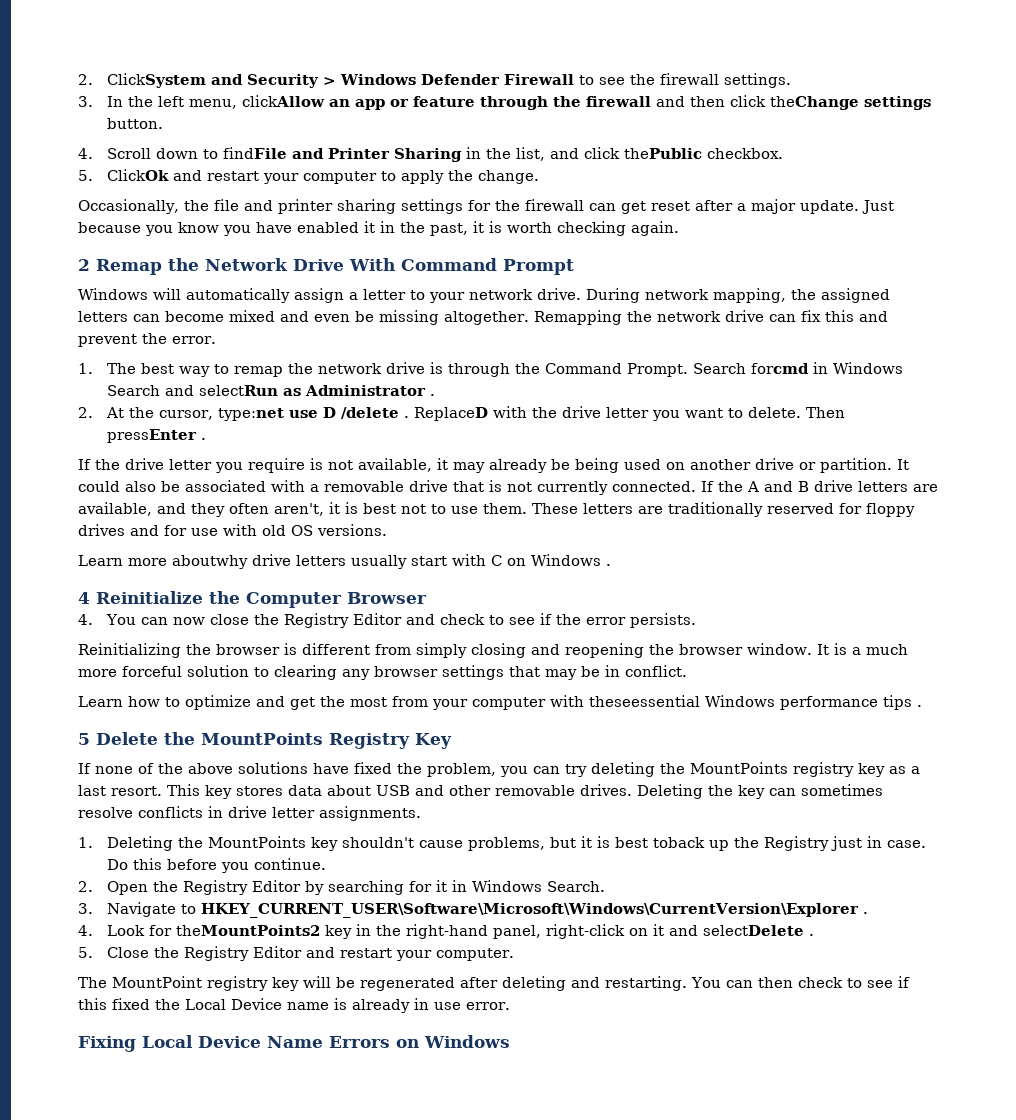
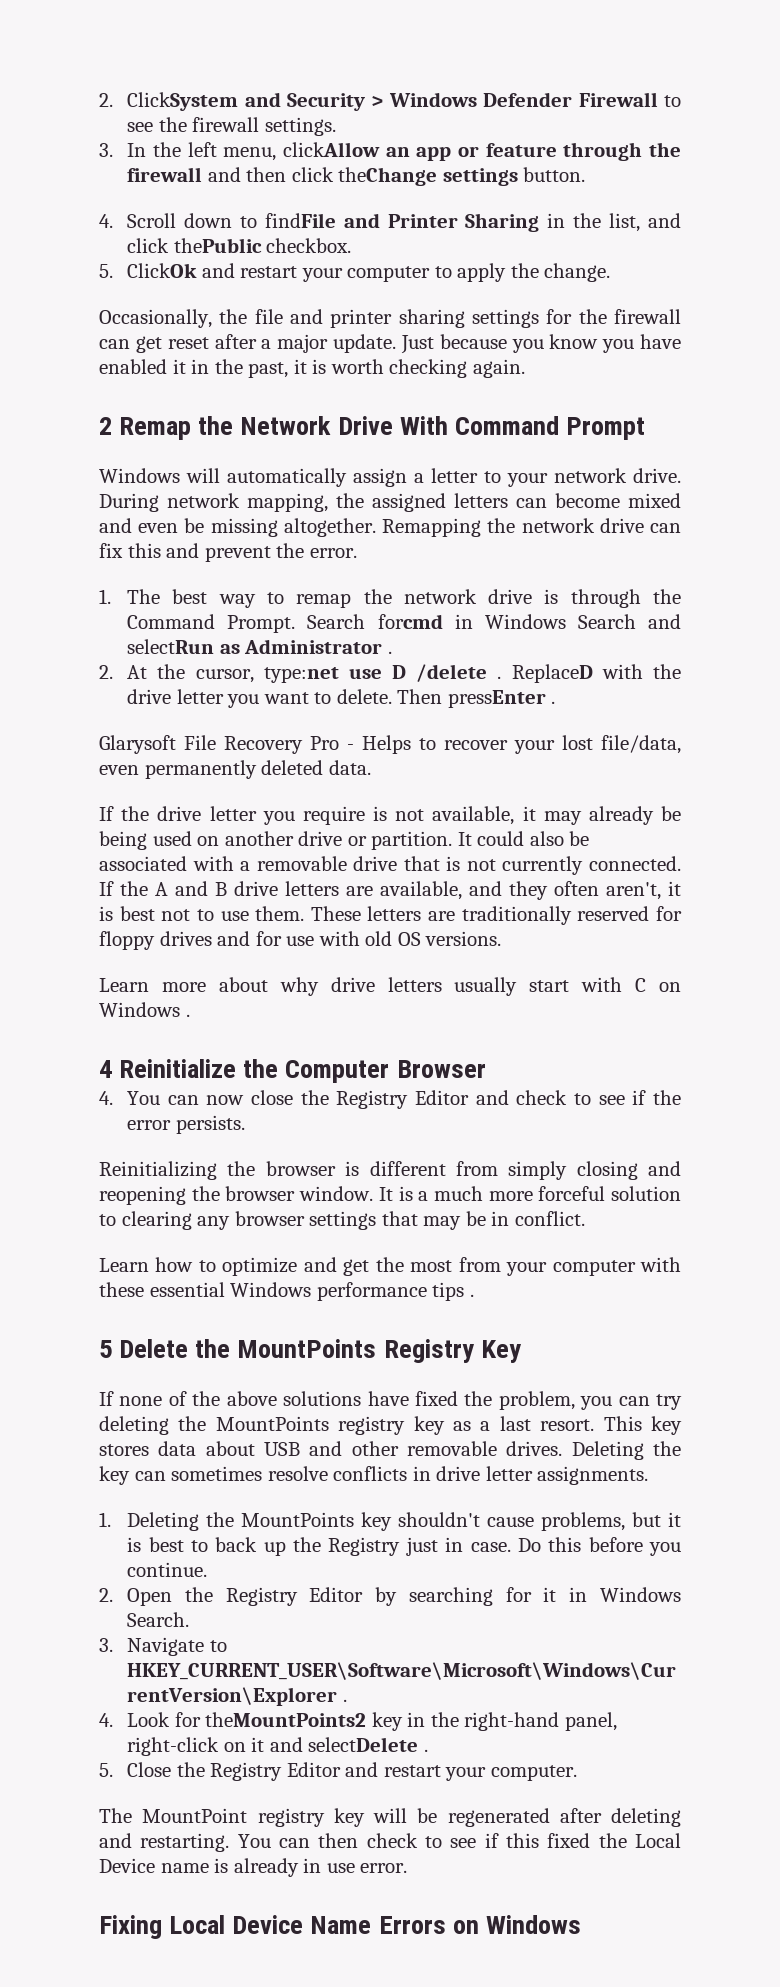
(206, 439) none -> [99,735,681,754] [99,760,371,779] // Glarysoft File Recovery Pro - Helps to recover your lost file/data, even permanently deleted data.
[172,555,248,569] aboutwhy -> [218,977,319,996] about why
[589,695,700,707] theseessential -> [99,1282,225,1297] these essential
[652,837,705,848] toback -> [190,1537,258,1552] to back

